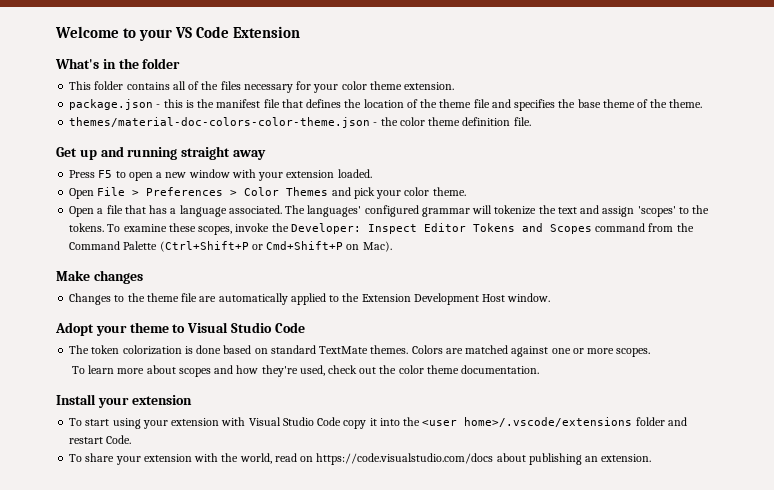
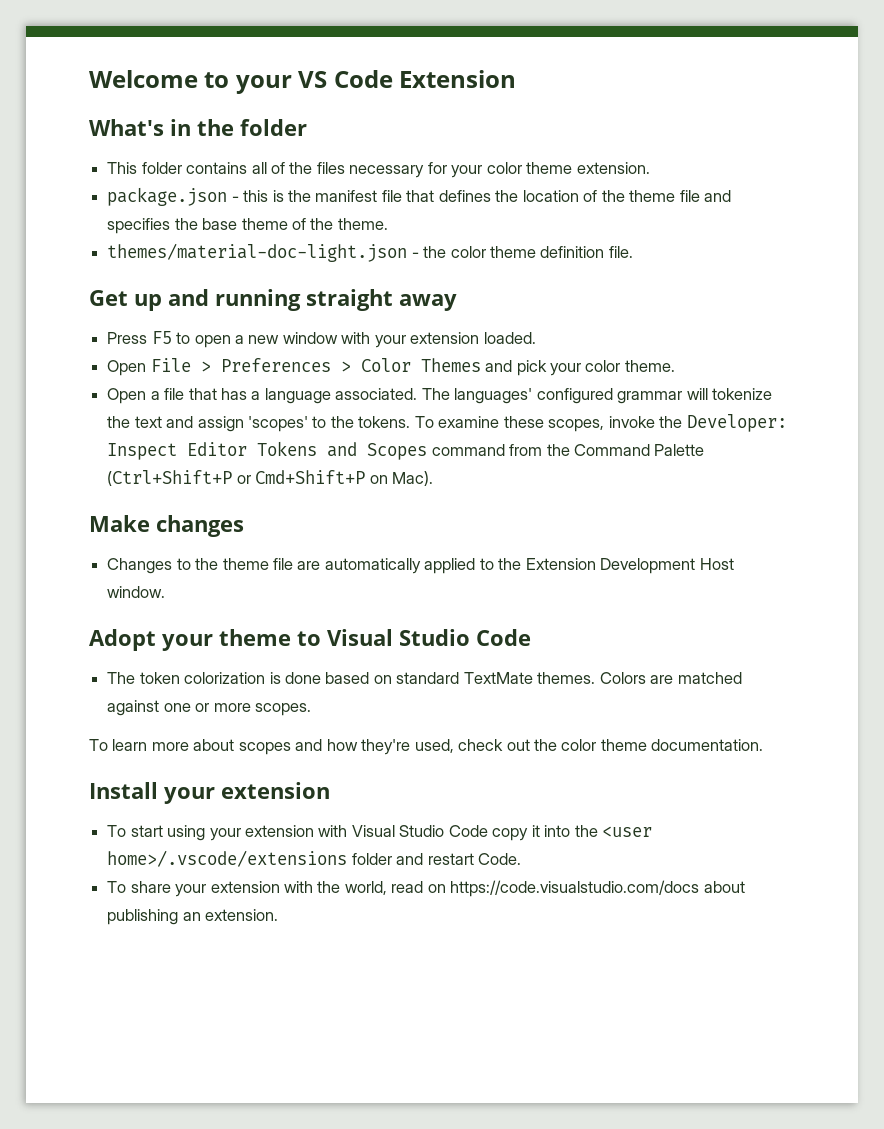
[69,117,371,128] themes/material-doc-colors-color-theme.json -> [107,243,408,262] themes/material-doc-light.json

